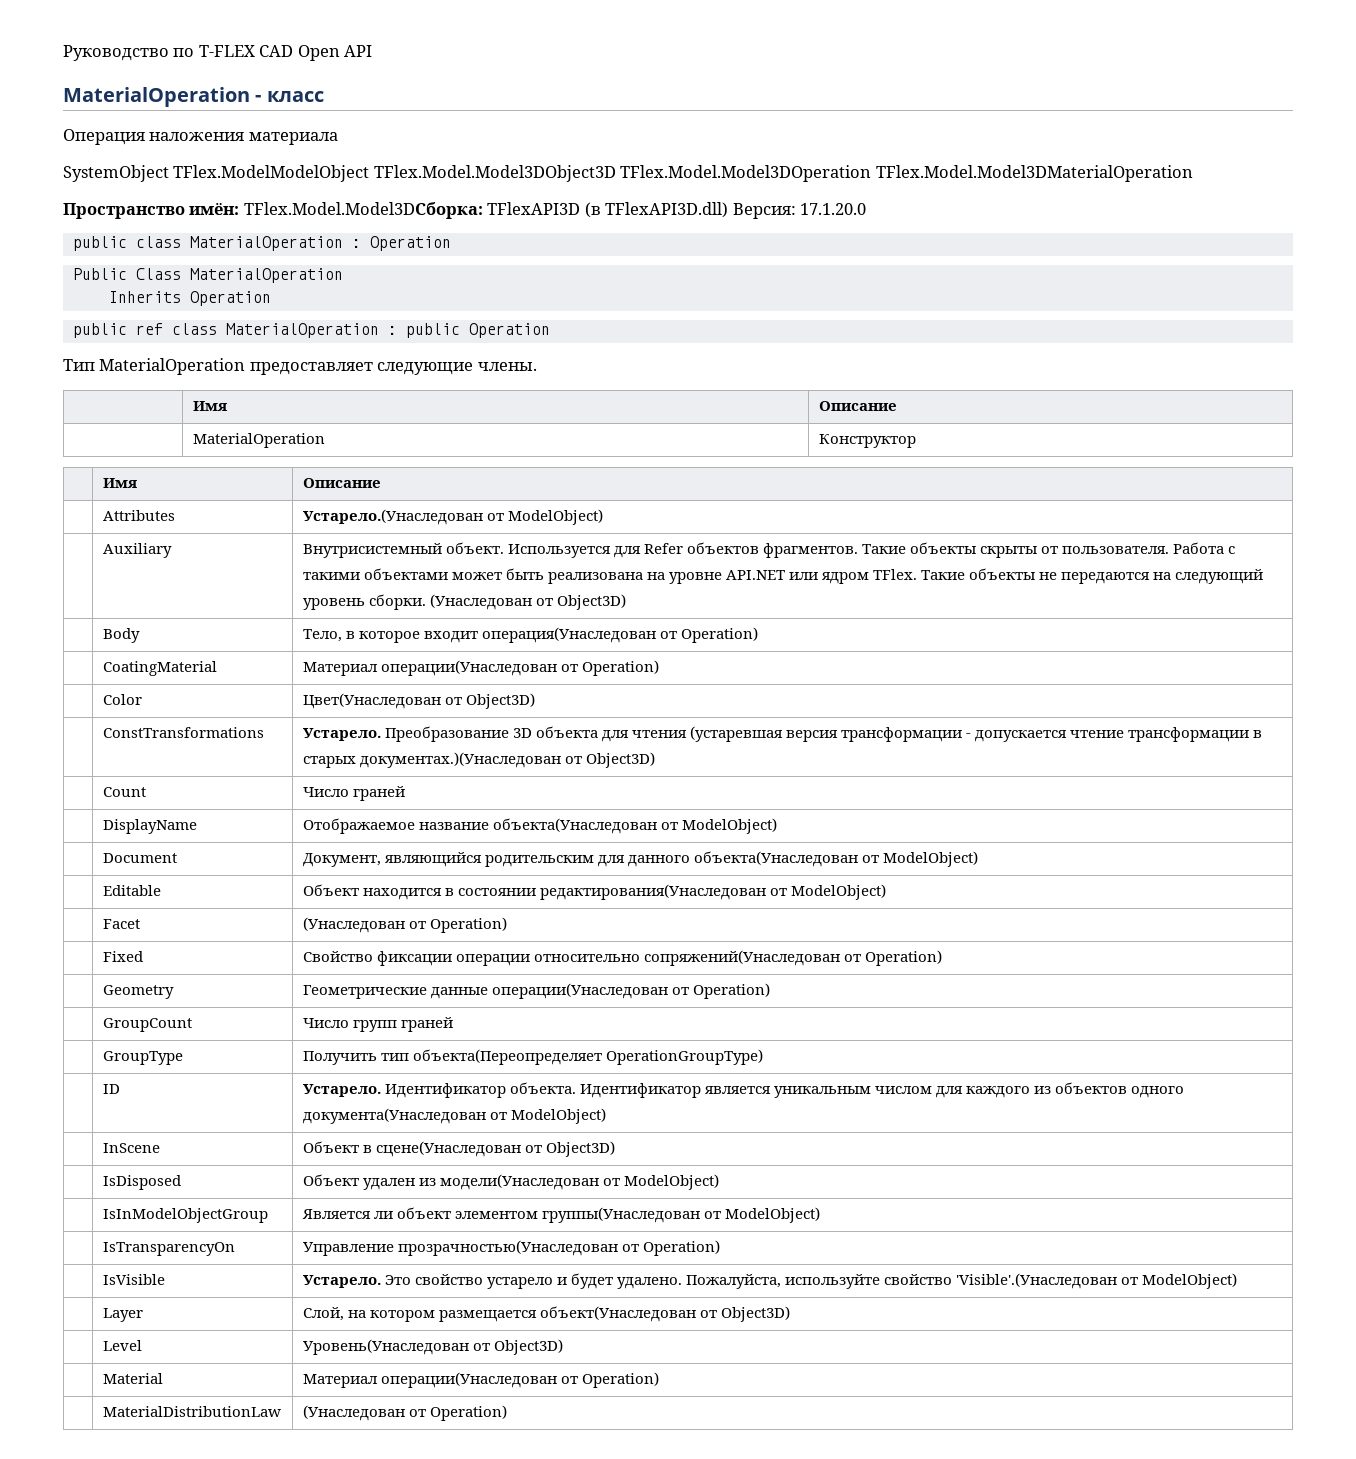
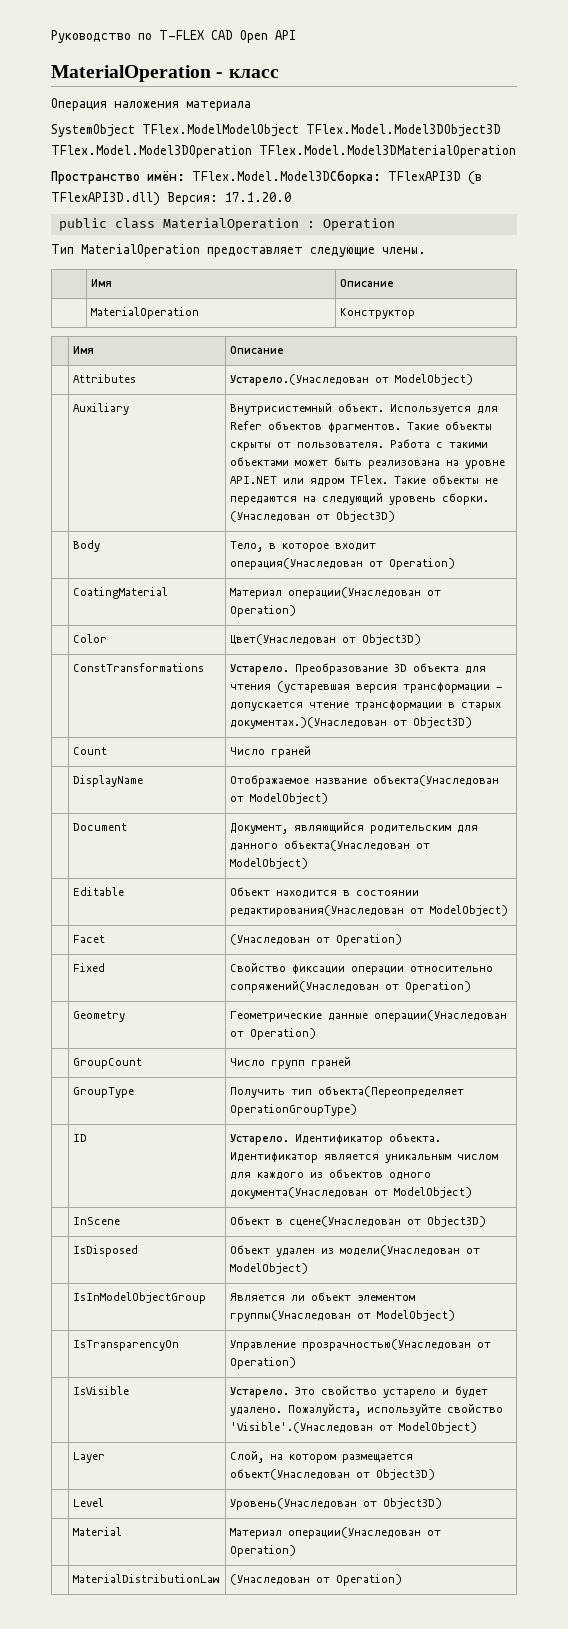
[72,268,343,283] [108,291,271,306] [72,323,550,338] // Public Class MaterialOperation // Inherits Operation // public ref class MaterialOperation : public Operation -> (395, 224) none

